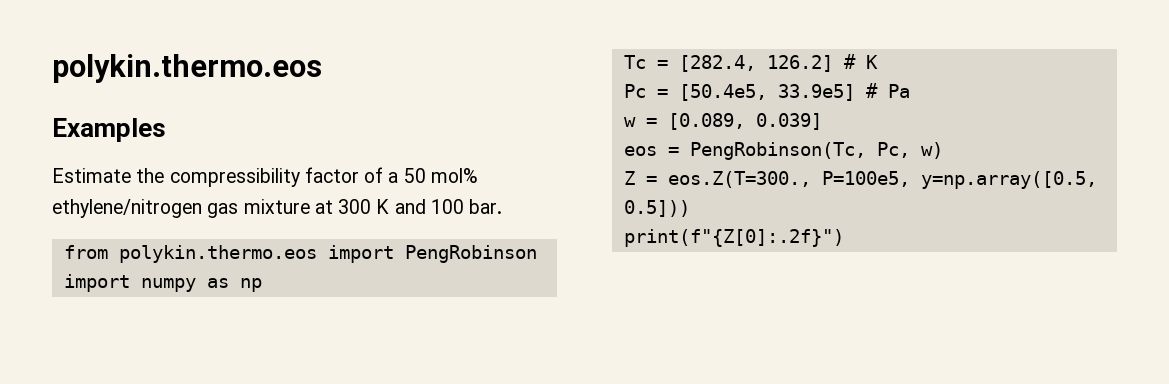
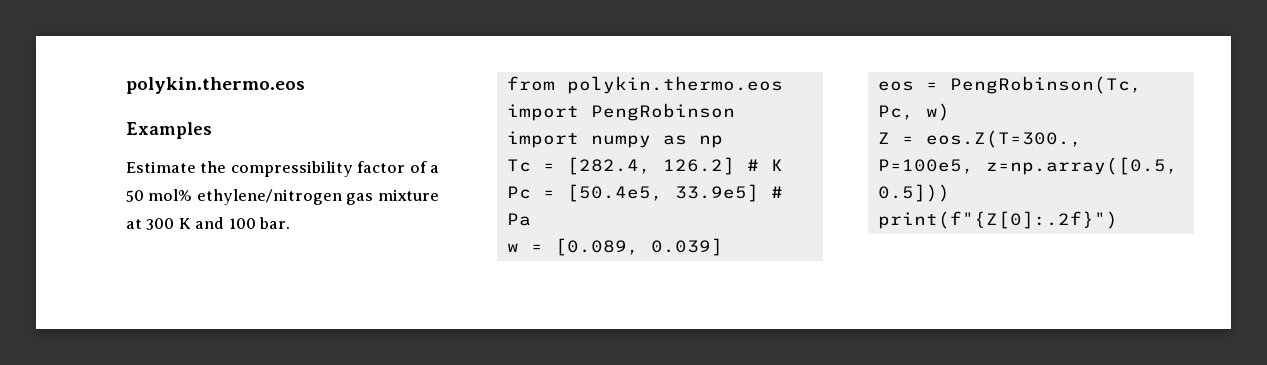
[920,171,1097,189] y=np.array([0.5, -> [985,157,1178,175] z=np.array([0.5,

